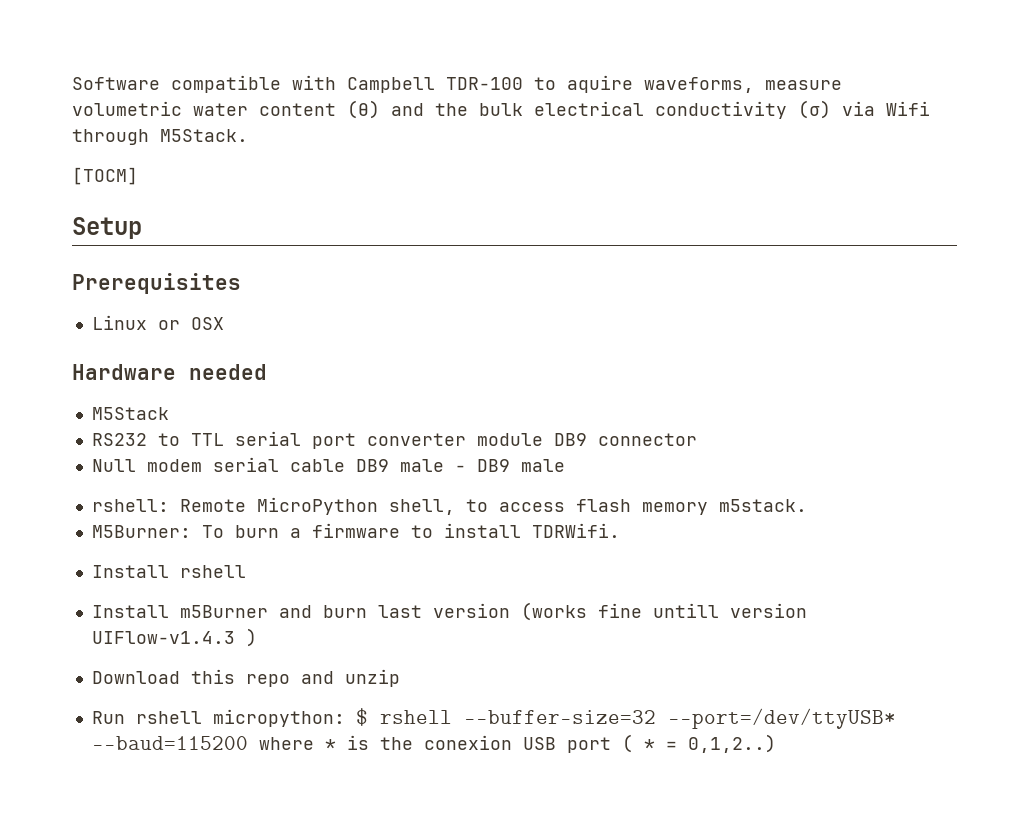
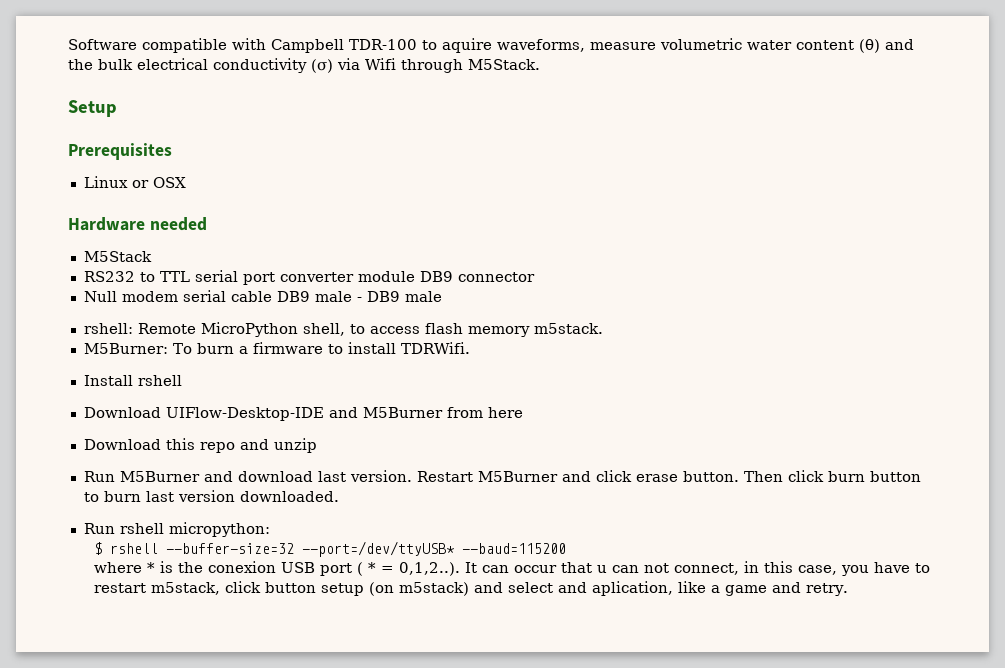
[72,167,138,185] // [TOCM] -> (540, 64) none
[91,602,807,621] [91,628,257,647] Install m5Burner and burn last version (works fine untill version UIFlow-v1.4.3 ) -> [83,407,523,421] Download UIFlow-Desktop-IDE and M5Burner from here
(400, 678) none -> [83,470,921,482] [83,490,339,502] // Run M5Burner and download last version. Restart M5Burner and click erase button. Then click burn button to burn last version downloaded.
(345, 718) none -> (270, 529) //
(248, 743) none -> (566, 548) //
[687,734,776,753] 0,1,2..) -> [398,561,930,576] [93,581,848,596] 0,1,2..). It can occur that u can not connect, in this case, you have to restart m5stack, click button setup (on m5stack) and select and aplication, like a game and retry.

